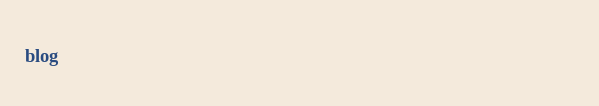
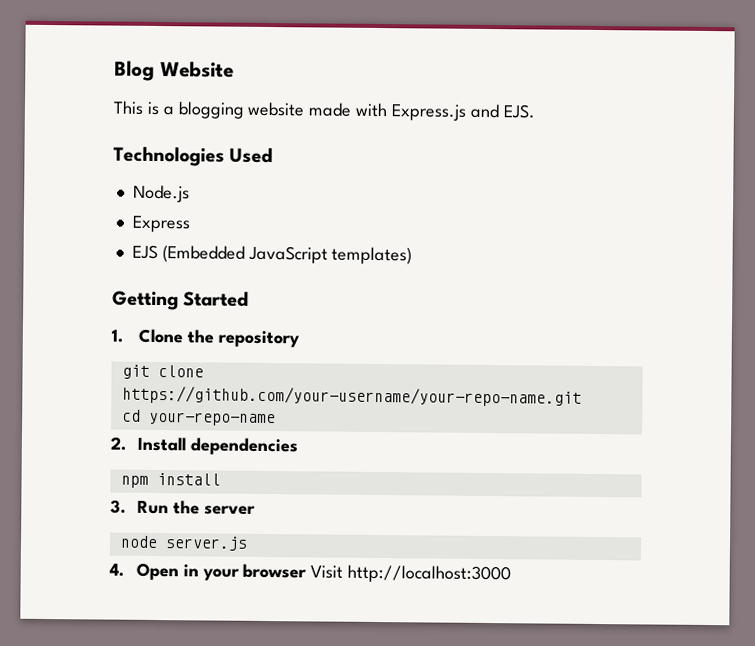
[25,49,59,66] blog -> [114,60,234,81] [113,100,535,121] [113,146,274,167] [132,184,190,203] [131,215,190,233] [131,244,413,265] [112,290,250,311] [111,328,300,348] [121,364,204,379] [121,385,582,407] [121,409,276,427] [110,436,298,456] [120,473,221,488] [110,499,256,515] [119,535,248,551] [109,562,512,584] Blog Website // This is a blogging website made with Express.js and EJS. // Technologies Used // Node.js // Express // EJS (Embedded JavaScript templates) // Getting Started // 1. Clone the repository // git clone https://github.com/your-username/your-repo-name.git // cd your-repo-name // 2. Install dependencies // npm install // 3. Run the server // node server.js // 4. Open in your browser Visit http://localhost:3000

